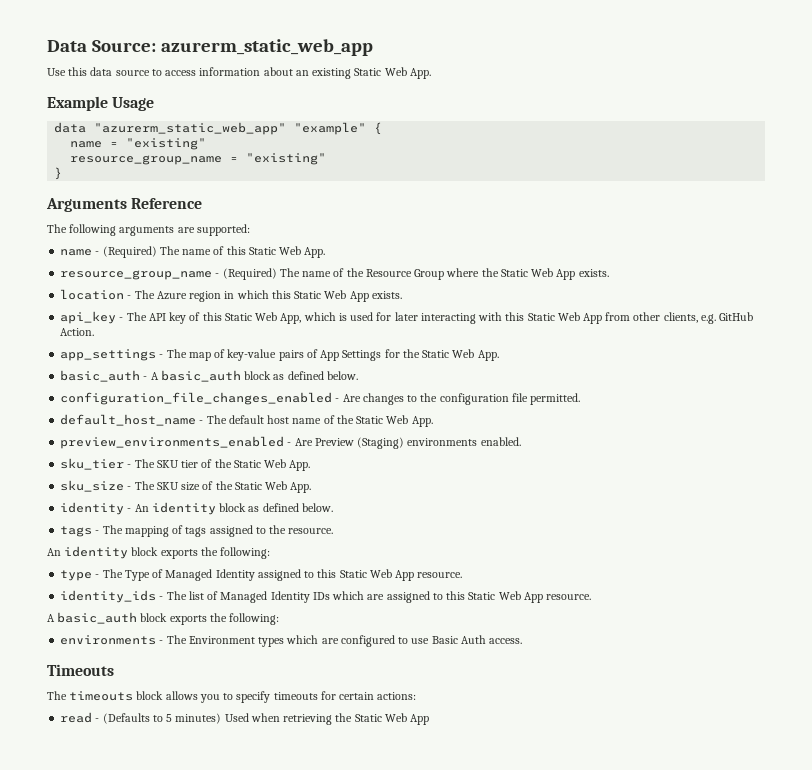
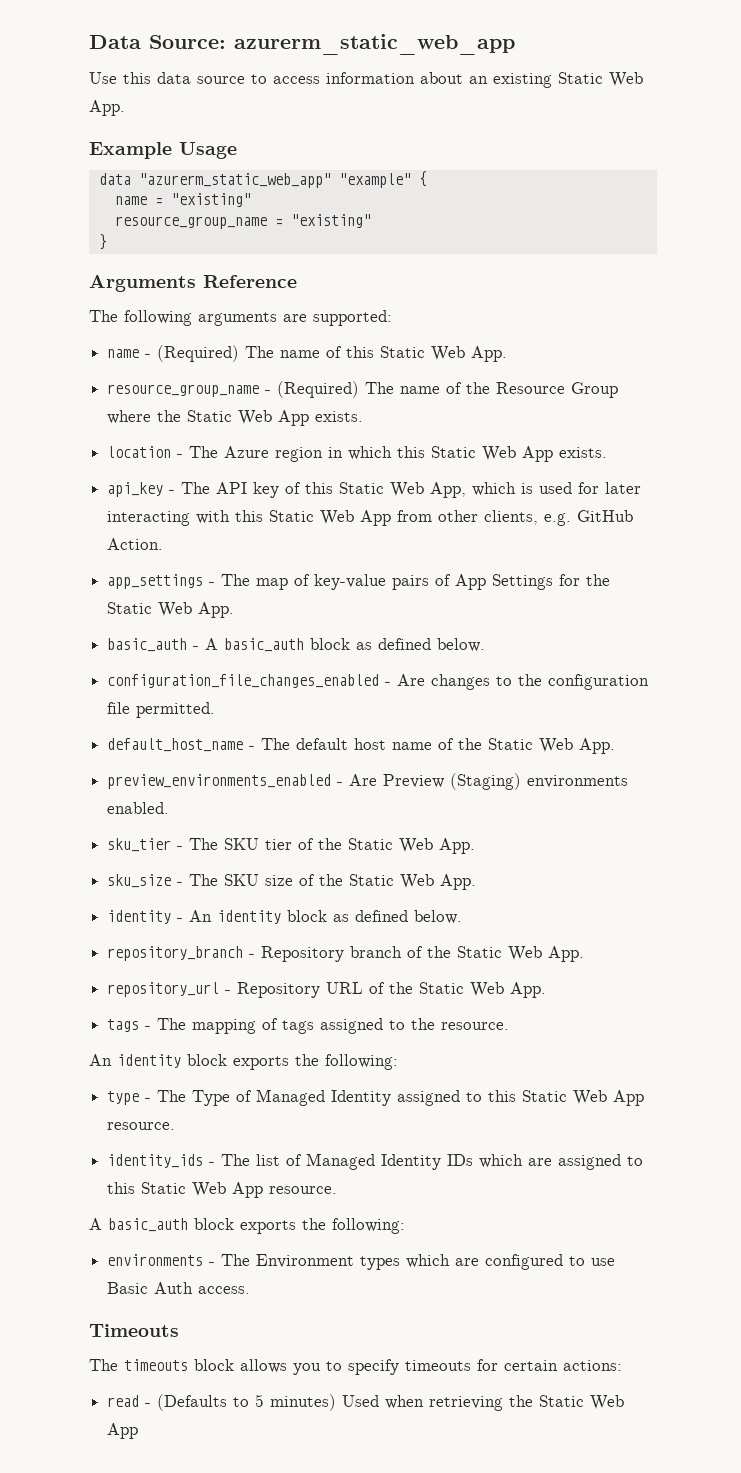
(333, 507) none -> [107,946,585,962] [107,982,547,998] // repository_branch - Repository branch of the Static Web App. // repository_url - Repository URL of the Static Web App.

